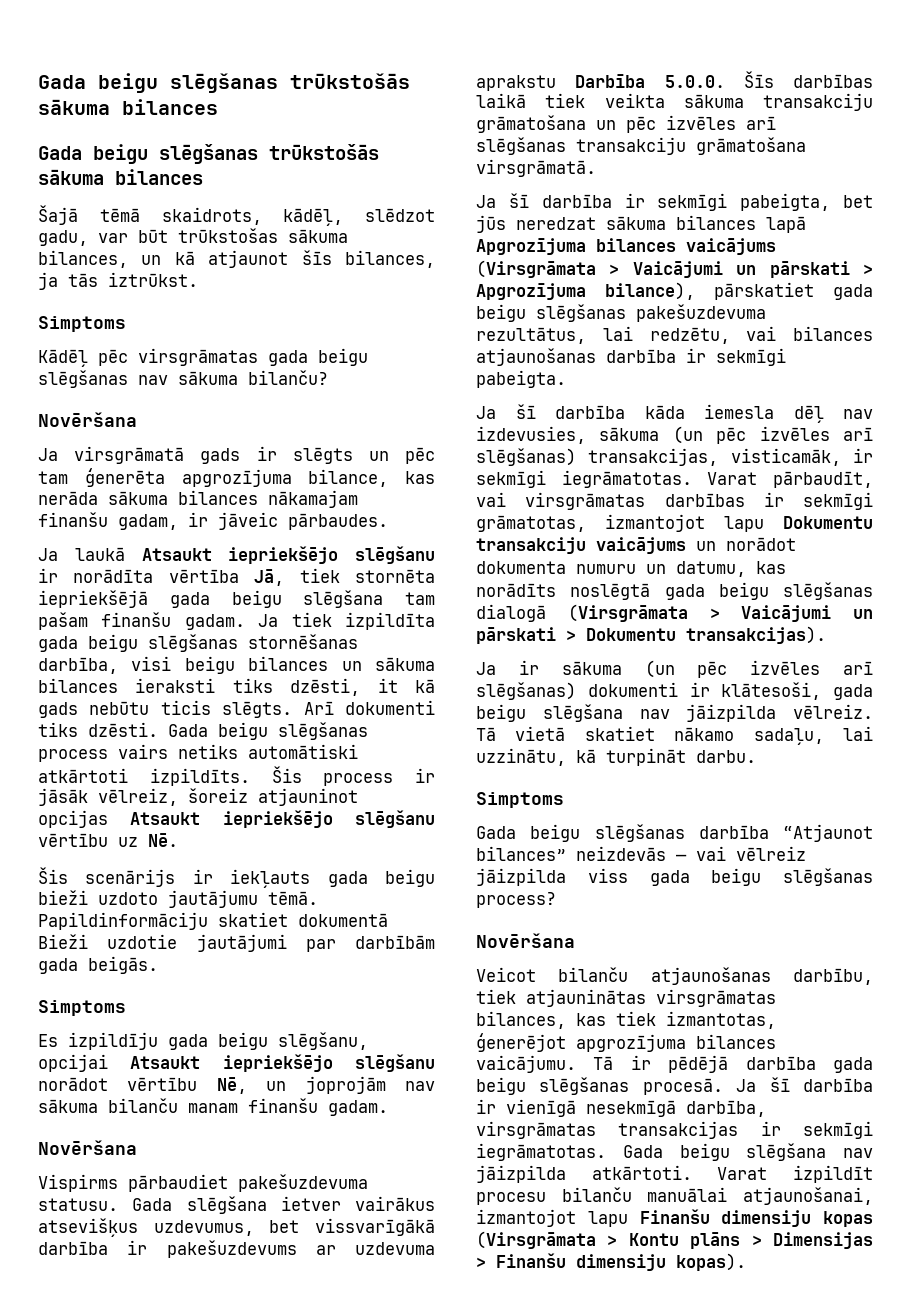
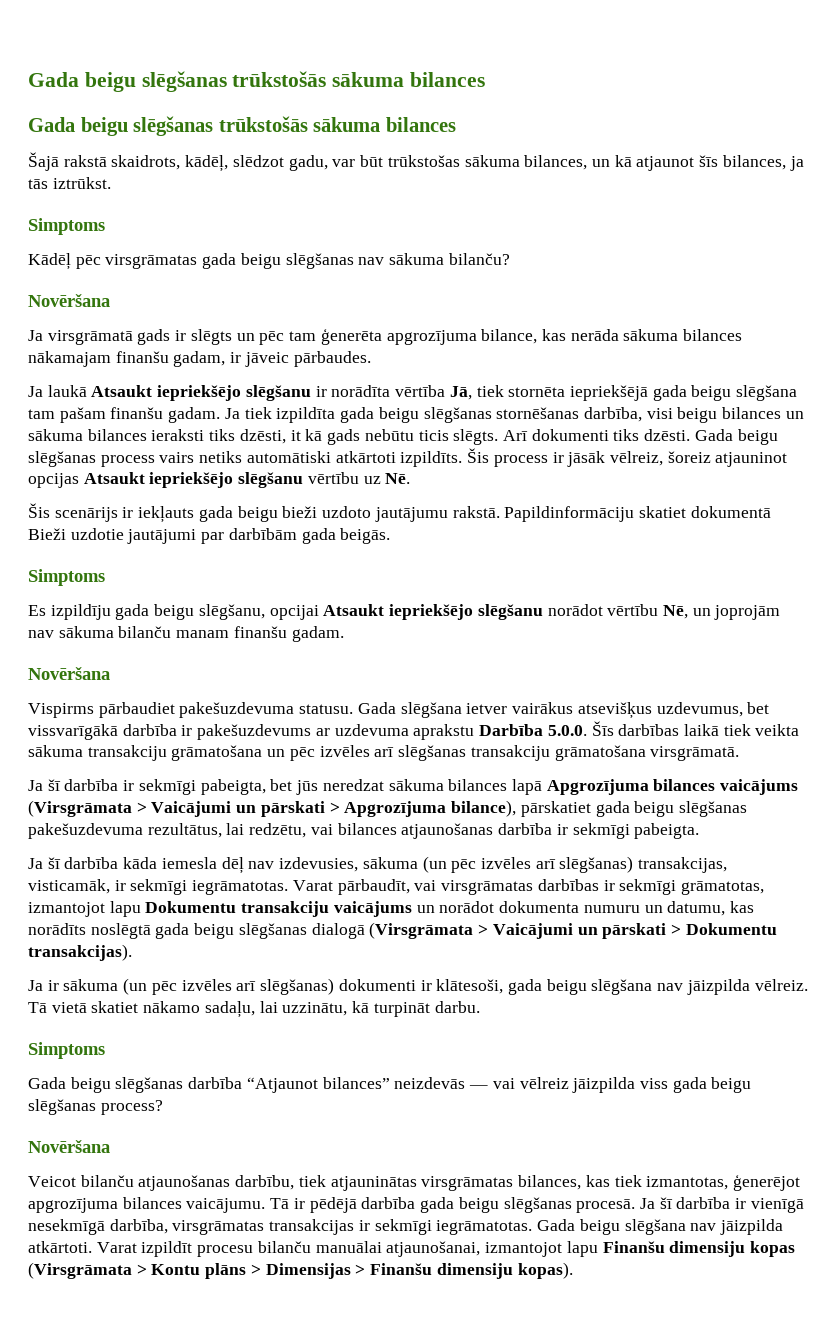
[99,208,140,222] tēmā -> [63,155,107,167] rakstā
[268,891,318,905] tēmā. -> [452,506,500,518] rakstā.

